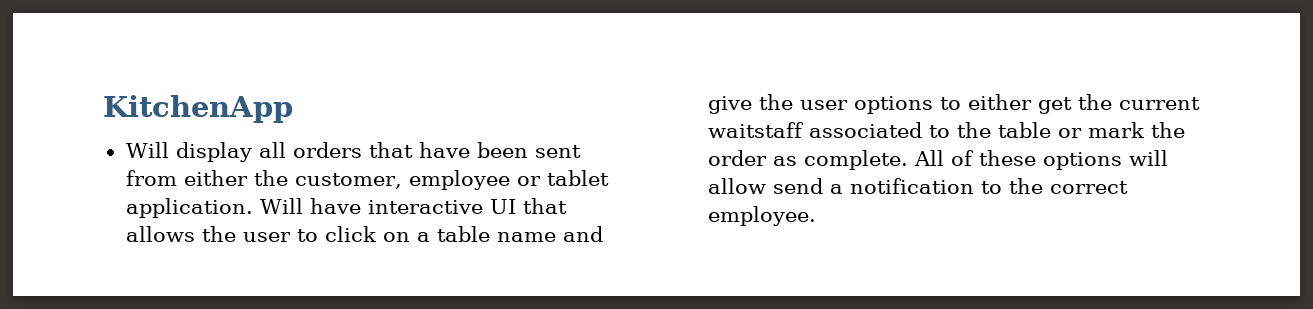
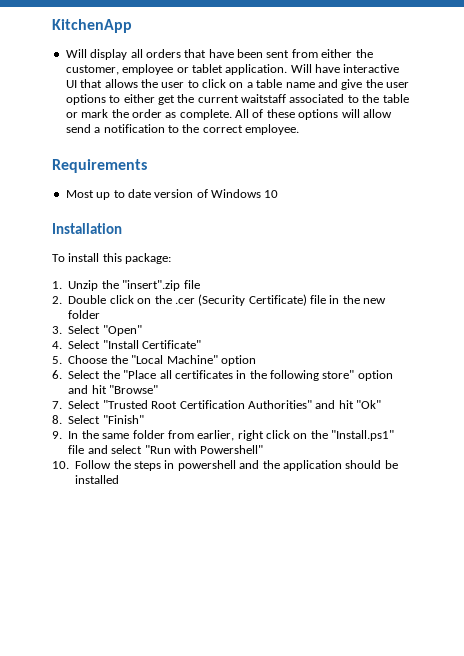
(816, 216) none -> [52,159,147,173] [65,189,279,200] [52,223,122,234] [52,253,172,264] [52,280,200,291] [52,294,387,306] [68,310,101,319] [52,325,142,336] [52,340,202,349] [52,355,256,366] [52,370,393,381] [68,385,159,394] [52,400,382,409] [52,415,144,424] [52,430,395,441] [68,445,264,454] [52,460,398,471] [75,475,120,484] // Requirements // Most up to date version of Windows 10 // Installation // To install this package: // 1. Unzip the "insert".zip file // 2. Double click on the .cer (Security Certificate) file in the new folder // 3. Select "Open" // 4. Select "Install Certificate" // 5. Choose the "Local Machine" option // 6. Select the "Place all certificates in the following store" option and hit "Browse" // 7. Select "Trusted Root Certification Authorities" and hit "Ok" // 8. Select "Finish" // 9. In the same folder from earlier, right click on the "Install.ps1" file and select "Run with Powershell" // 10. Follow the steps in powershell and the application should be installed

